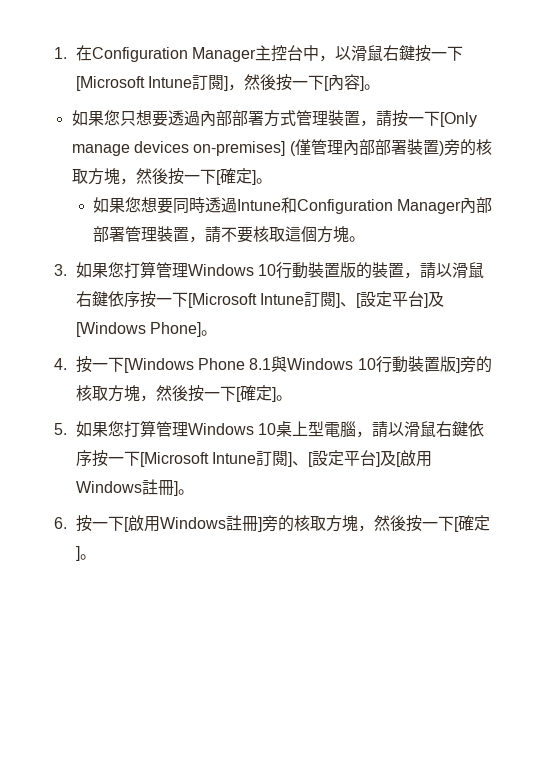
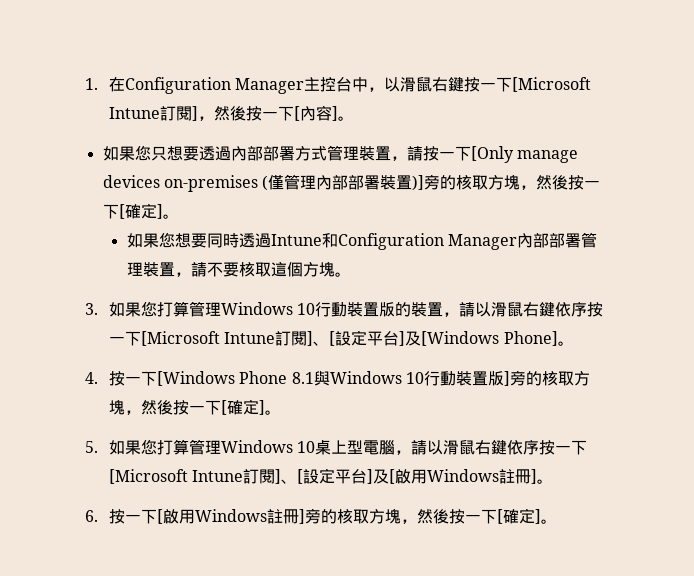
[193,141,286,156] on-premises] -> [163,175,258,192] on-premises
[438,141,444,156] ) -> [412,175,425,191] )]

